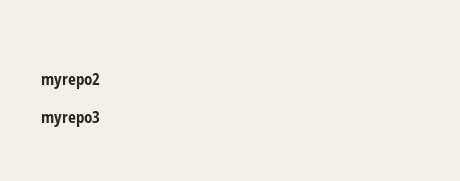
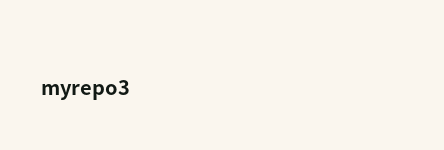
[41,73,100,89] myrepo2 // -> (41, 90) none

